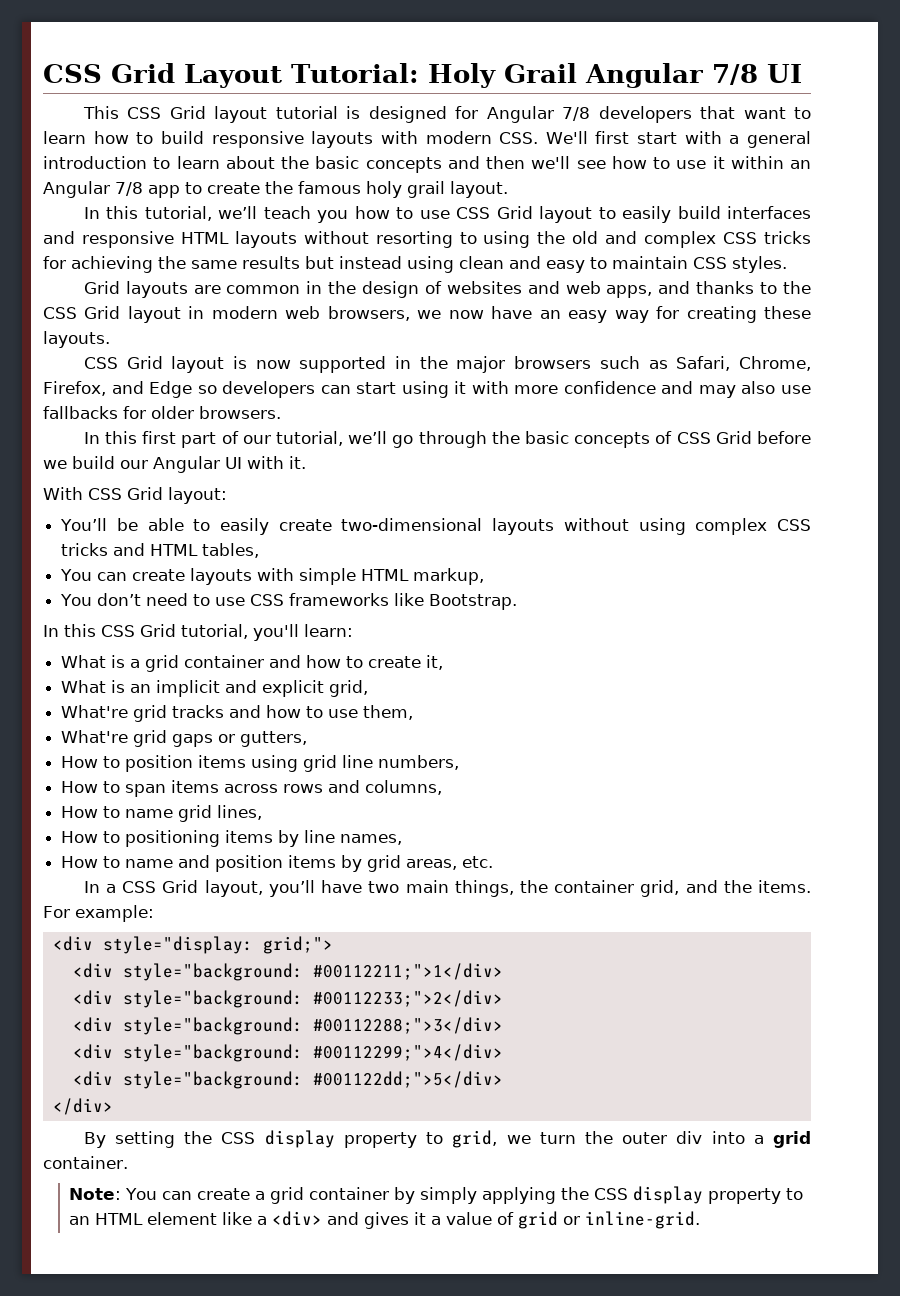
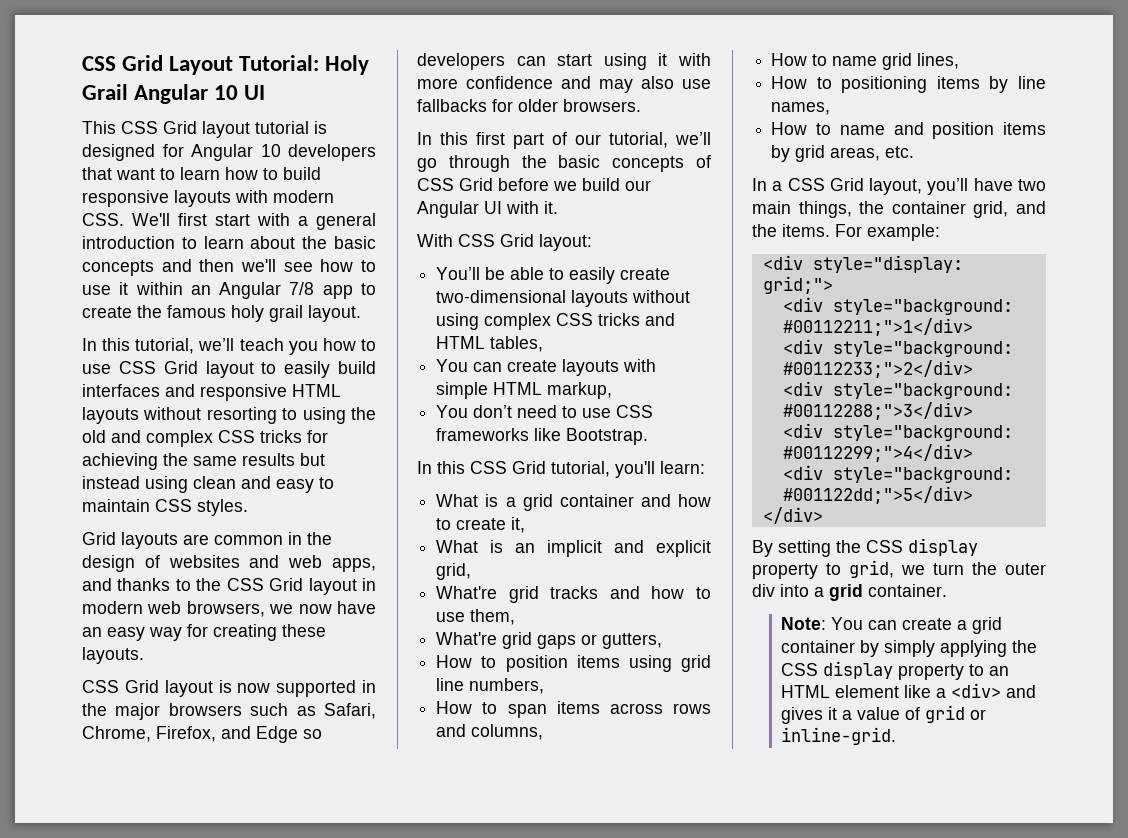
[711,64,758,85] 7/8 -> [214,85,239,100] 10
[562,107,591,121] 7/8 -> [260,144,281,157] 10

